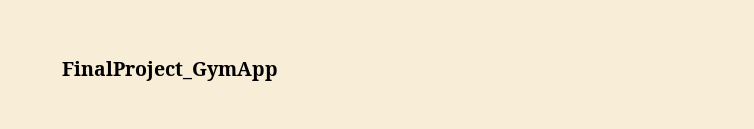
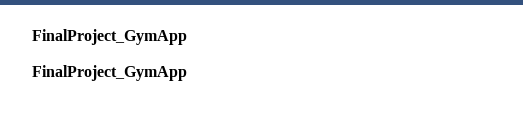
[62,61,278,81] FinalProject_GymApp -> [32,29,187,45] [32,65,187,81] FinalProject_GymApp // FinalProject_GymApp

